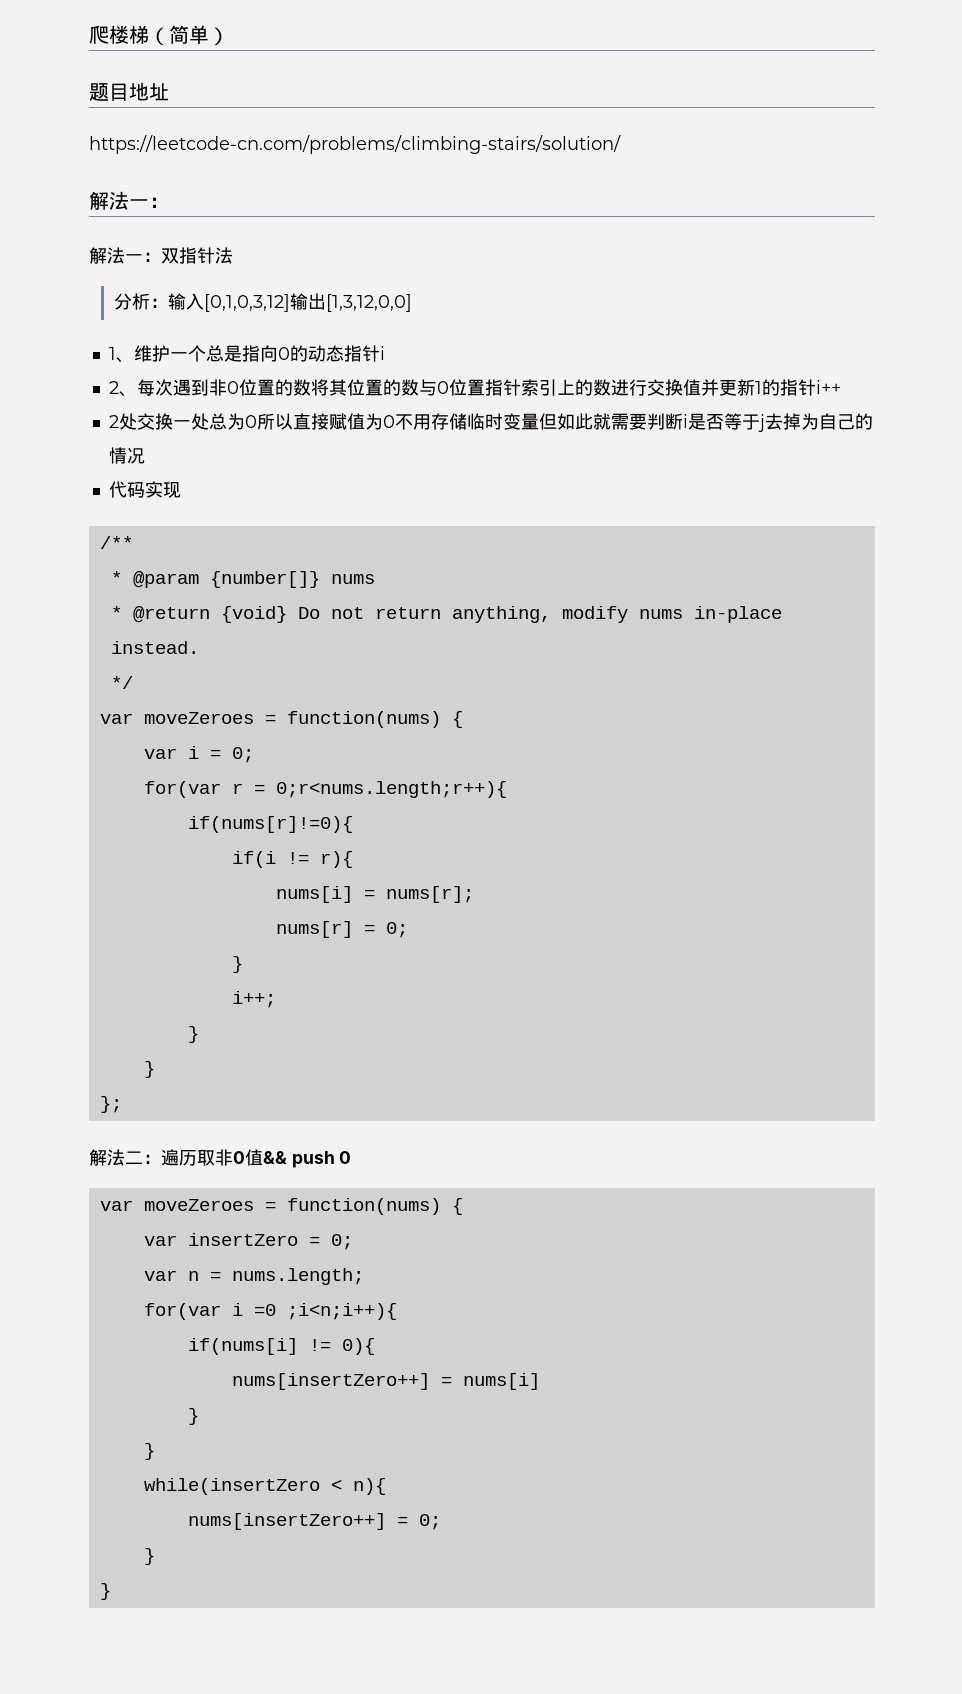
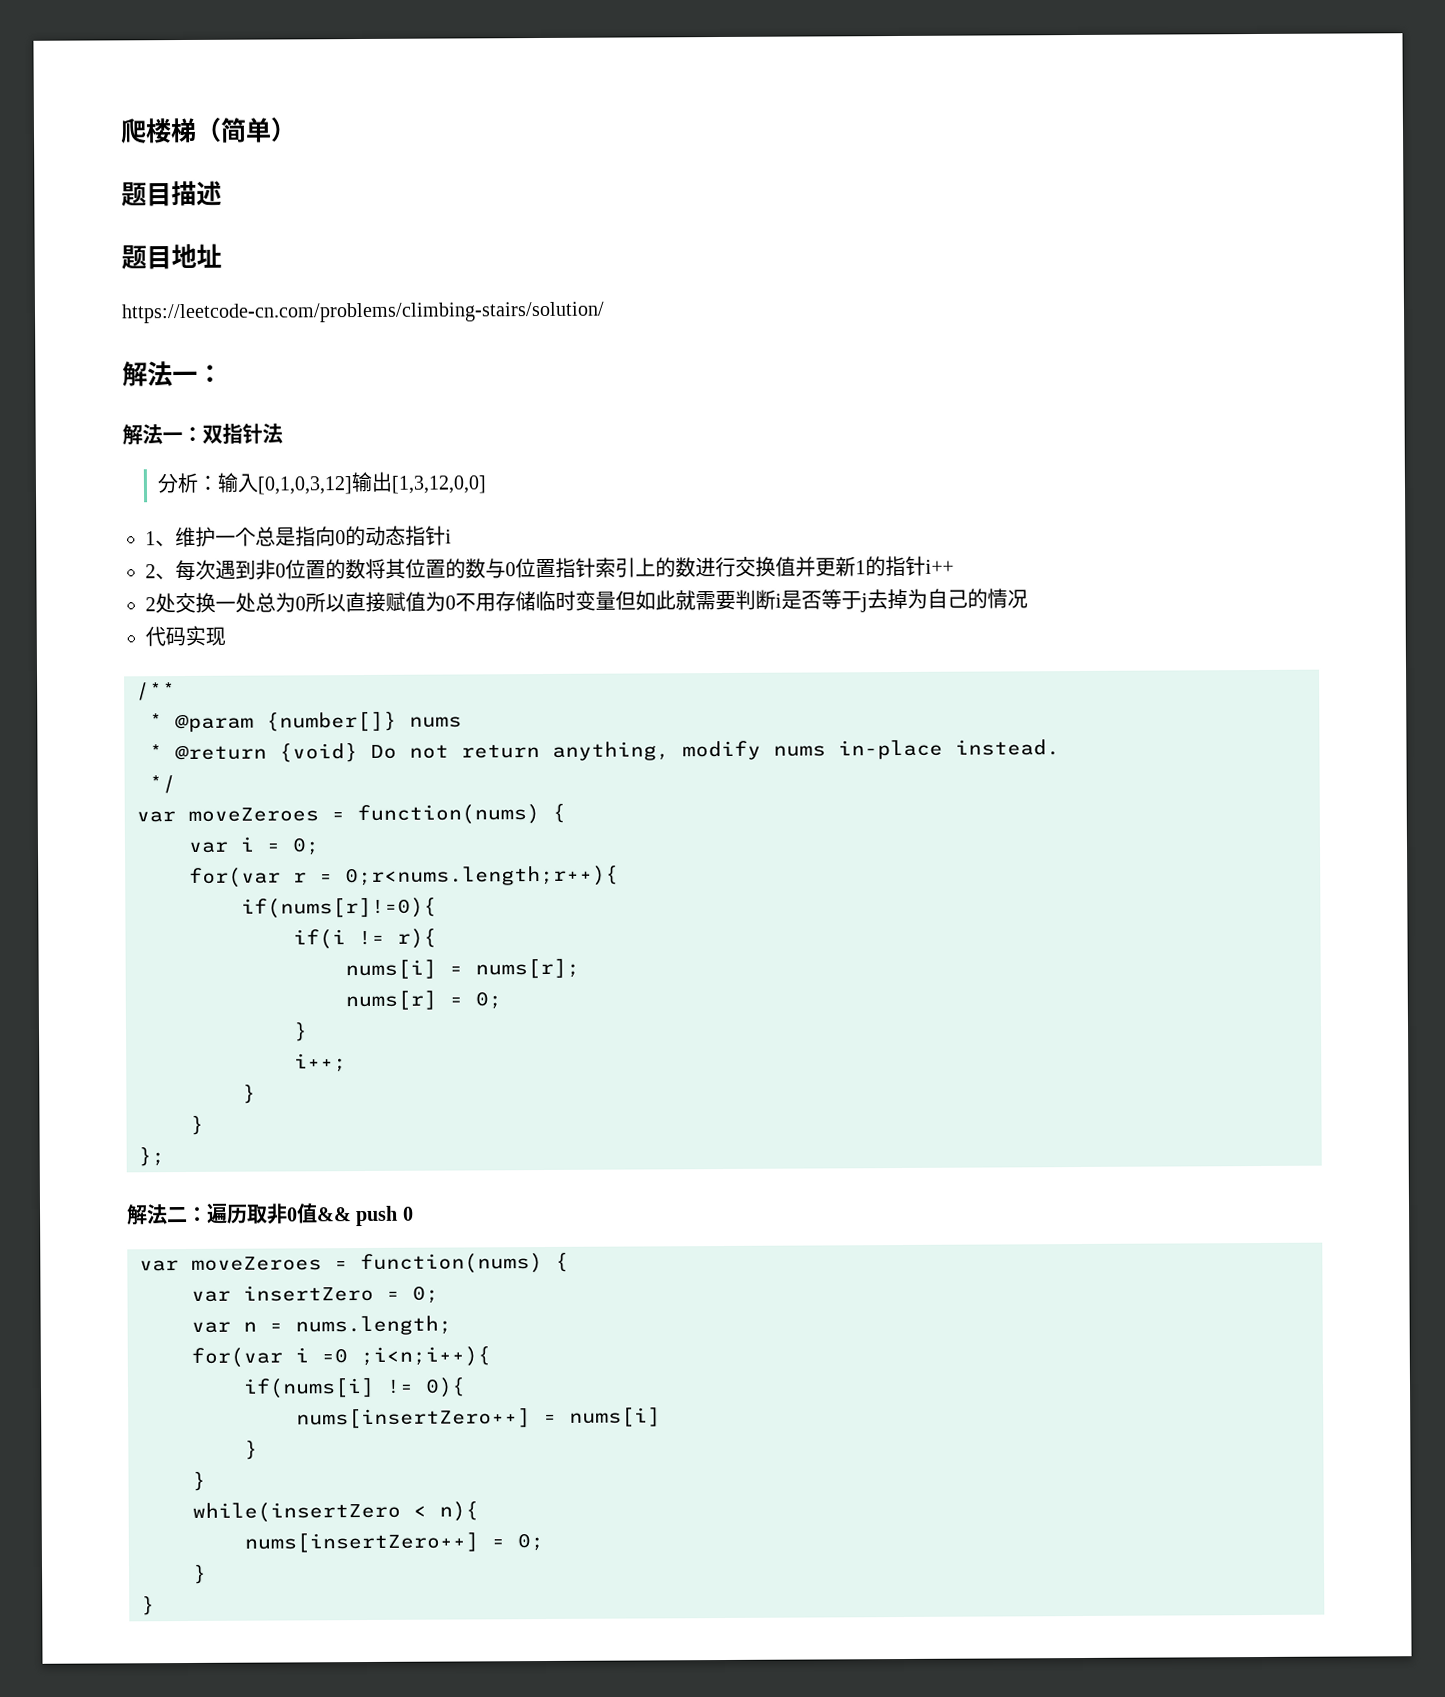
(229, 36) none -> [121,180,222,207] // 题目描述

